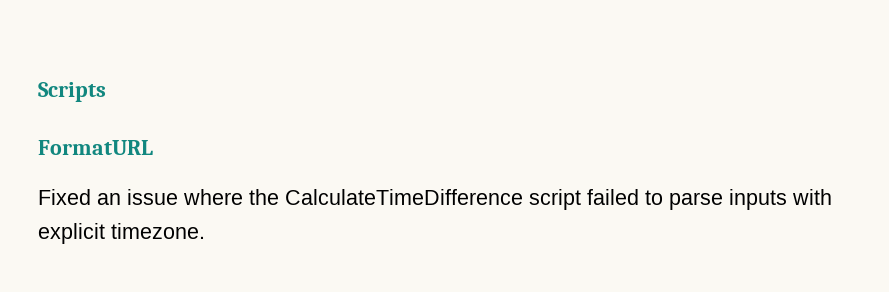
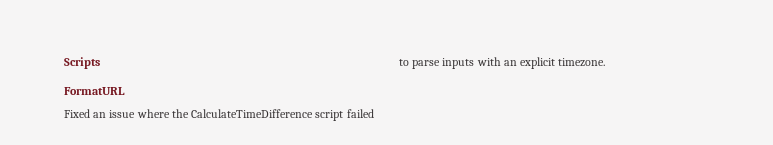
(832, 197) none -> [503,60,517,66] an

